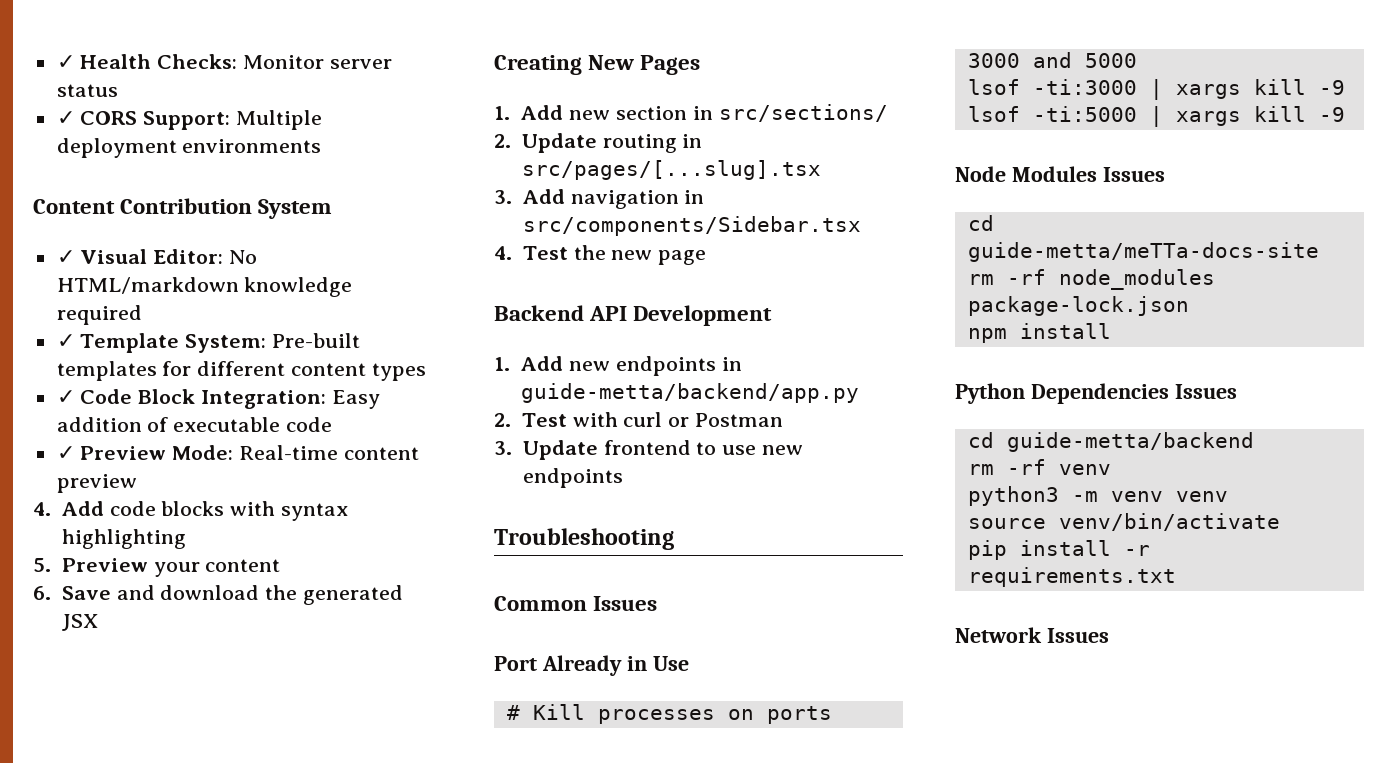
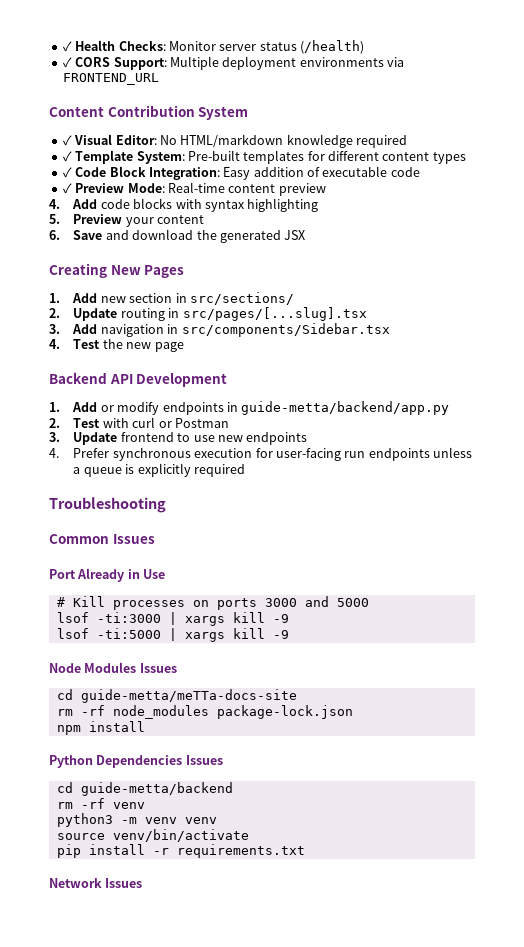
(118, 90) none -> [300,40,364,54] (/health)
(322, 146) none -> [387,57,404,67] [62,73,159,85] via FRONTEND_URL
[569,361,611,371] new -> [100,402,160,415] or modify
(623, 478) none -> [49,447,473,461] [73,463,245,477] // 4. Prefer synchronous execution for user-facing run endpoints unless a queue is explicitly required

